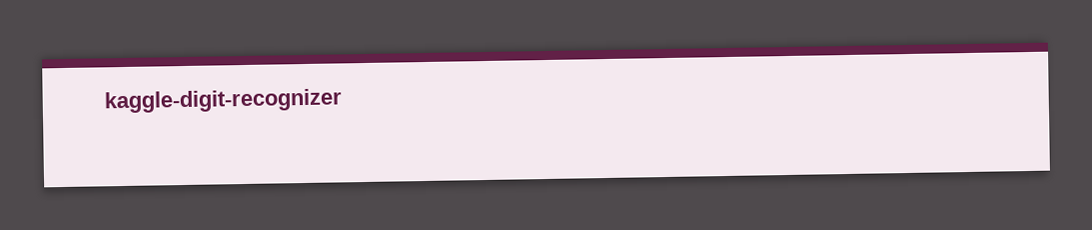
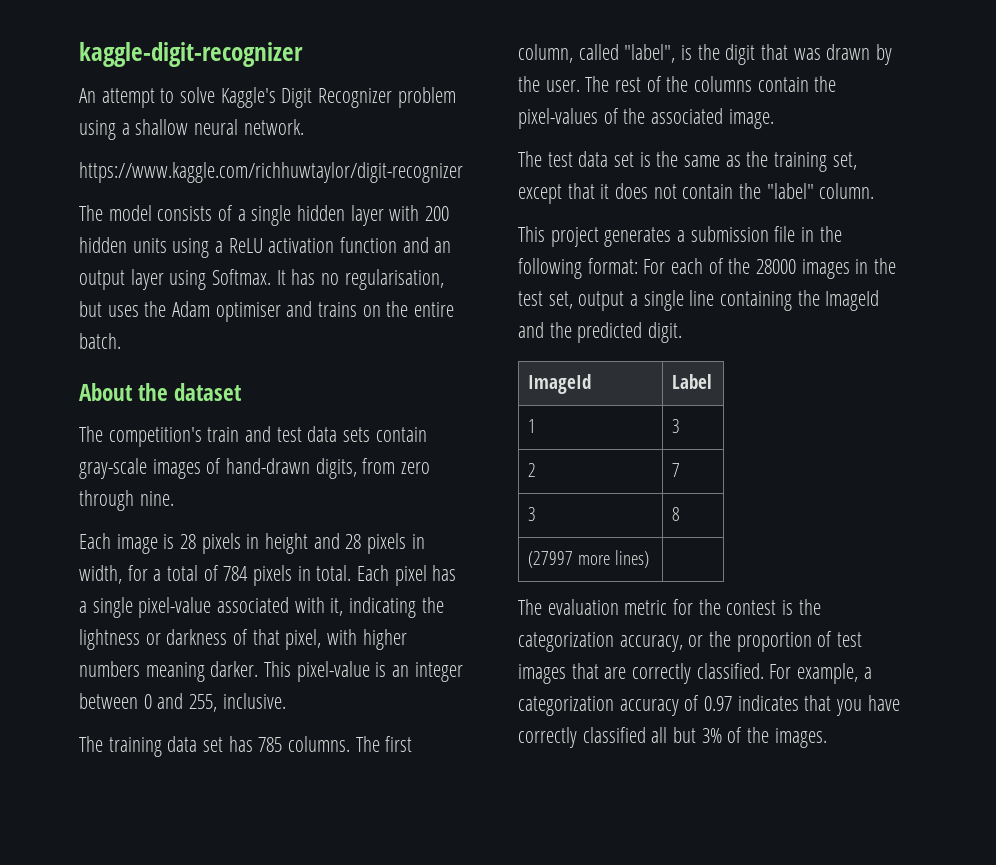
(342, 101) none -> [79,87,456,108] [79,119,304,140] [79,162,463,183] [79,205,450,226] [79,237,452,258] [79,269,444,290] [79,301,455,322] [79,333,121,349] [79,383,242,401] [79,426,427,447] [79,458,431,479] [79,490,174,511] [79,533,425,554] [79,565,457,586] [79,597,444,618] [79,629,407,650] [79,661,463,682] [79,693,286,712] [79,736,413,757] [518,44,893,65] [518,76,837,92] [518,108,774,129] [518,151,857,172] [518,183,875,204] [518,226,842,247] [518,258,897,279] [518,290,880,311] [518,322,683,343] [527,374,591,394] [671,374,712,389] [527,419,536,433] [671,419,680,433] [527,463,536,477] [671,463,680,477] [527,507,536,521] [671,507,680,521] [527,550,650,568] [518,599,821,615] [518,631,863,652] [518,663,872,684] [518,695,900,716] [518,727,827,748] // An attempt to solve Kaggle's Digit Recognizer problem using a shallow neural network. // https://www.kaggle.com/richhuwtaylor/digit-recognizer // The model consists of a single hidden layer with 200 hidden units using a ReLU activation function and an output layer using Softmax. It has no regularisation, but uses the Adam optimiser and trains on the entire batch. // About the dataset // The competition's train and test data sets contain gray-scale images of hand-drawn digits, from zero through nine. // Each image is 28 pixels in height and 28 pixels in width, for a total of 784 pixels in total. Each pixel has a single pixel-value associated with it, indicating the lightness or darkness of that pixel, with higher numbers meaning darker. This pixel-value is an integer between 0 and 255, inclusive. // The training data set has 785 columns. The first column, called "label", is the digit that was drawn by the user. The rest of the columns contain the pixel-values of the associated image. // The test data set is the same as the training set, except that it does not contain the "label" column. // This project generates a submission file in the following format: For each of the 28000 images in the test set, output a single line containing the ImageId and the predicted digit. // ImageId | Label // 1 | 3 // 2 | 7 // 3 | 8 // (27997 more lines) | // The evaluation metric for the contest is the categorization accuracy, or the proportion of test images that are correctly classified. For example, a categorization accuracy of 0.97 indicates that you have correctly classified all but 3% of the images.

